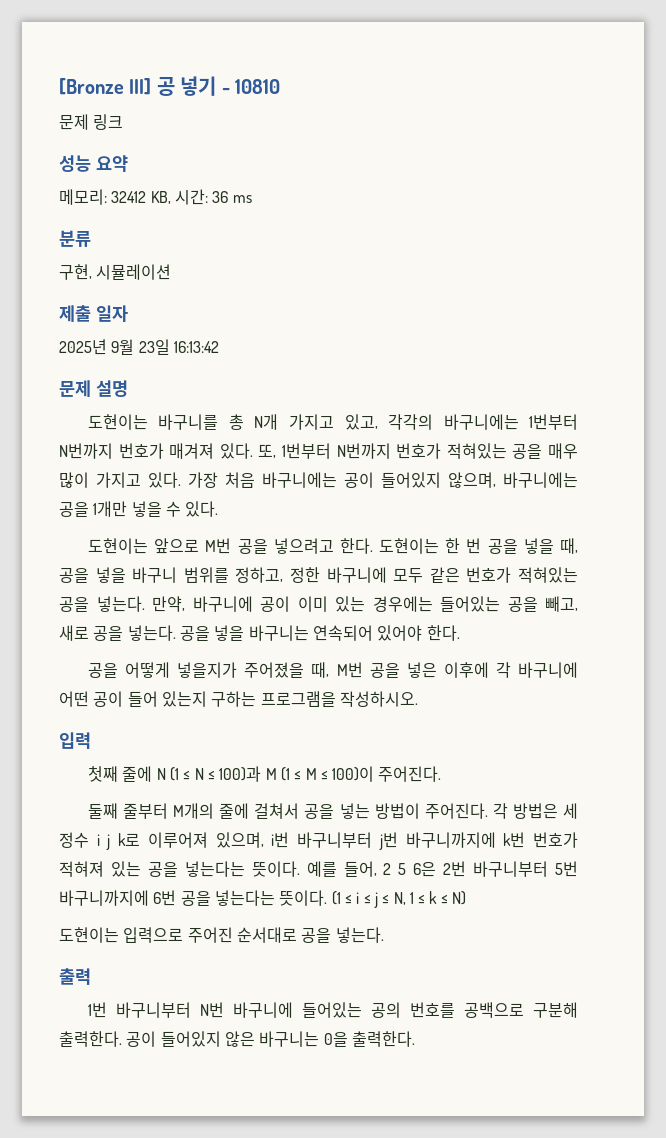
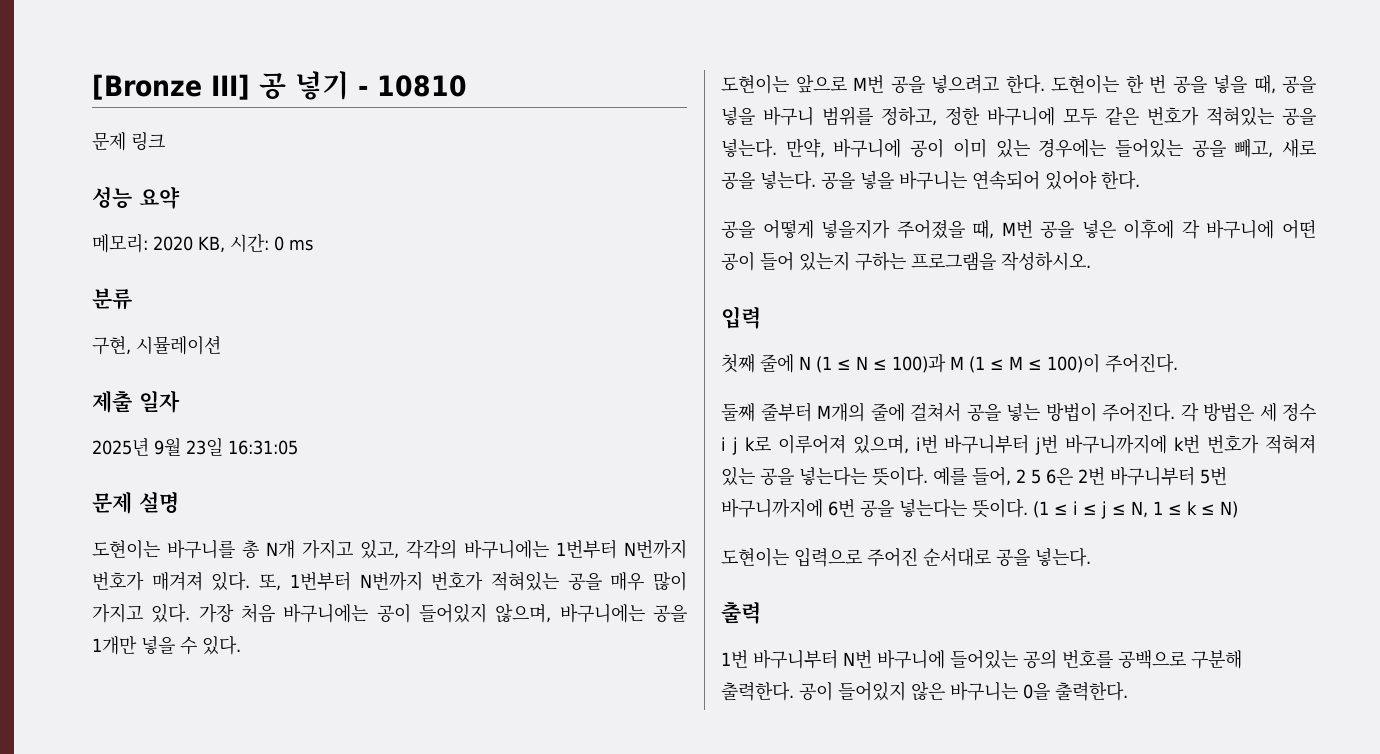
[111,191,147,203] 32412 -> [153,236,193,251] 2020
[212,191,229,203] 36 -> [274,236,284,251] 0
[173,341,219,353] 16:13:42 -> [228,440,298,455] 16:31:05

